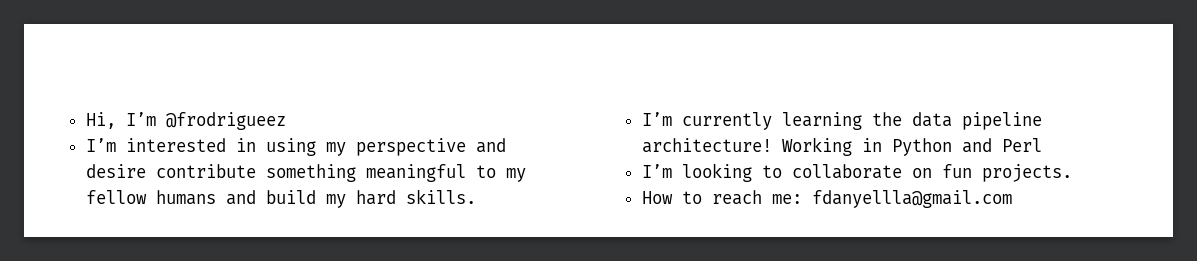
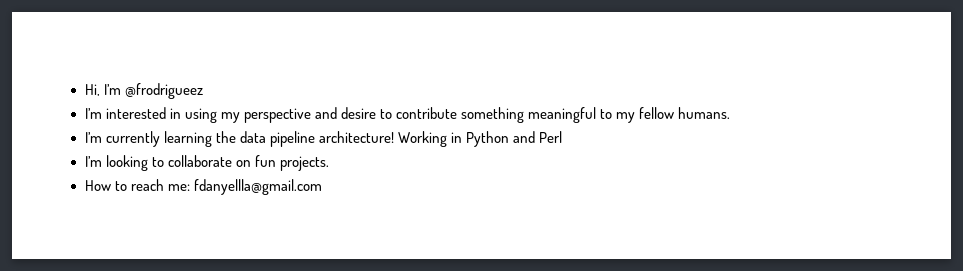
(146, 171) none -> [379,109,392,119] to
[155,189,476,208] humans and build my hard skills. -> [678,107,731,119] humans.

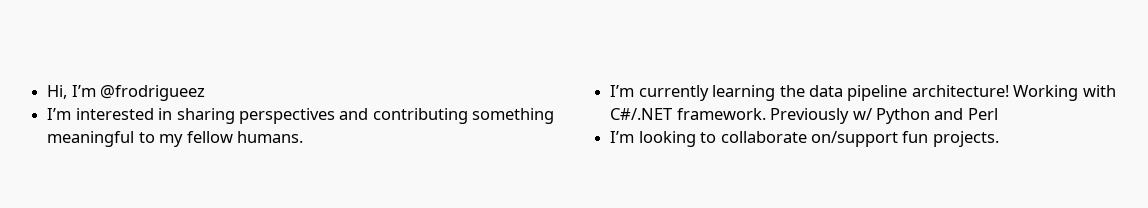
[184,107,457,123] using my perspective and desire to contribute -> [176,108,468,124] sharing perspectives and contributing
[450,132,462,143] in -> [1082,85,1116,97] [610,108,872,124] with C#/.NET framework. Previously w/
[235,160,251,167] on -> [810,131,898,147] on/support
[84,179,322,195] // How to reach me: fdanyellla@gmail.com -> (999, 139) none

